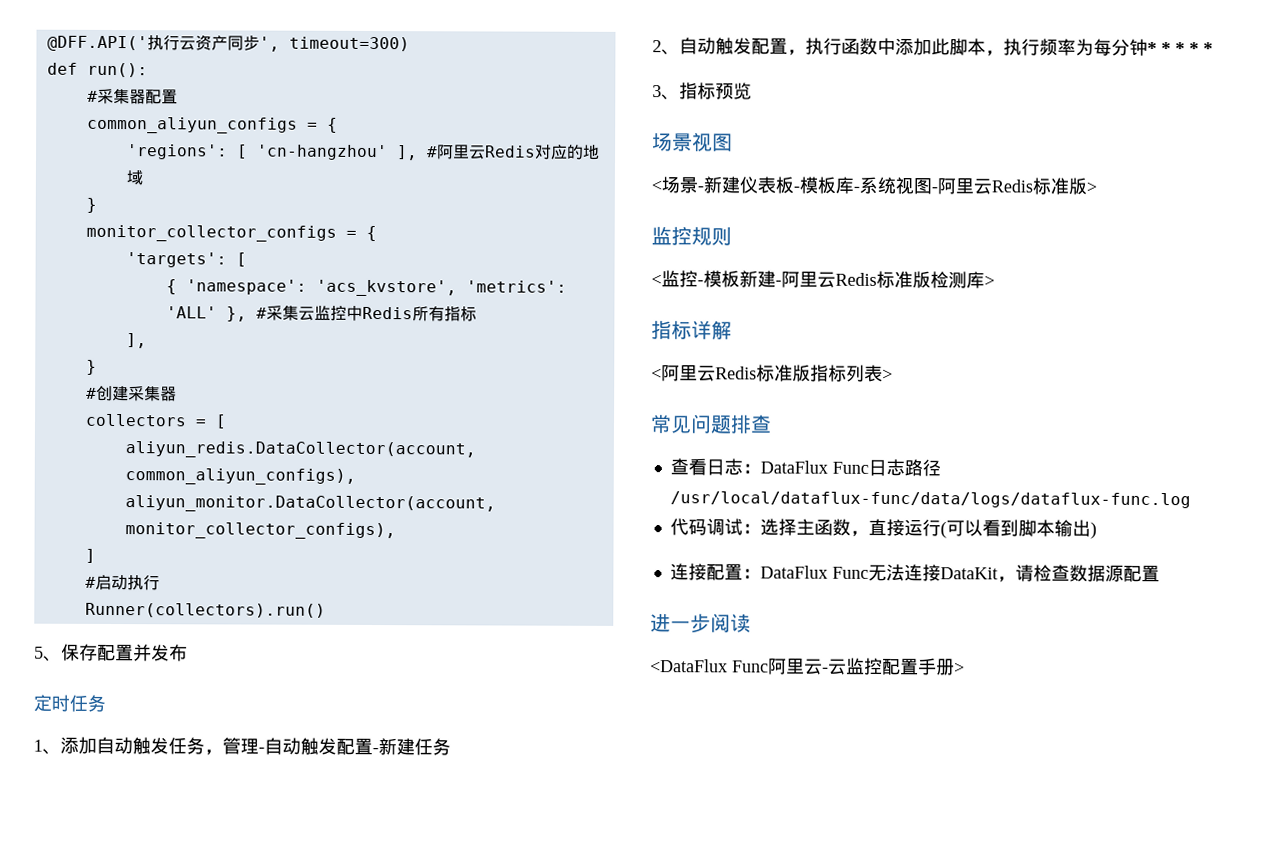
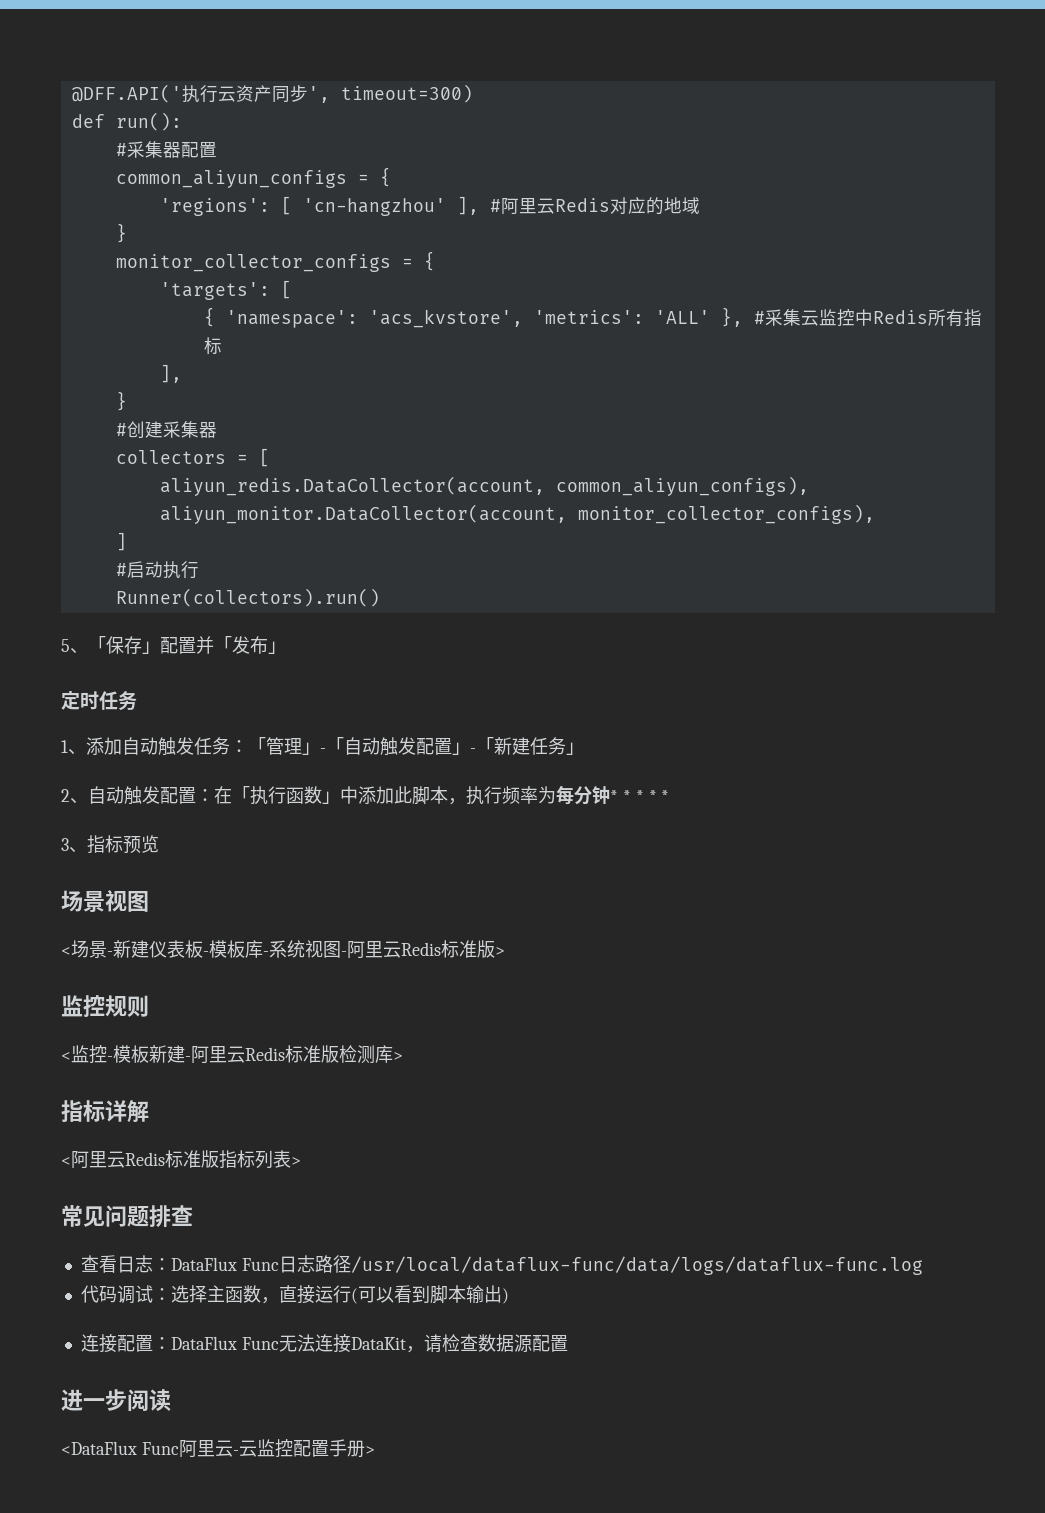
[61,643,152,662] 保存配置并 -> [88,636,232,654] 「保存」配置并「
(188, 653) none -> [268,641,286,654] 」
[204,737,379,756] ，管理-自动触发配置- -> [230,737,494,756] ：「管理」-「自动触发配置」-「
(451, 747) none -> [566,742,584,755] 」
[787,49,806,56] ， -> [196,786,250,804] ：在「
(878, 46) none -> [322,791,340,804] 」

